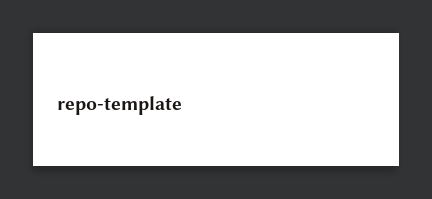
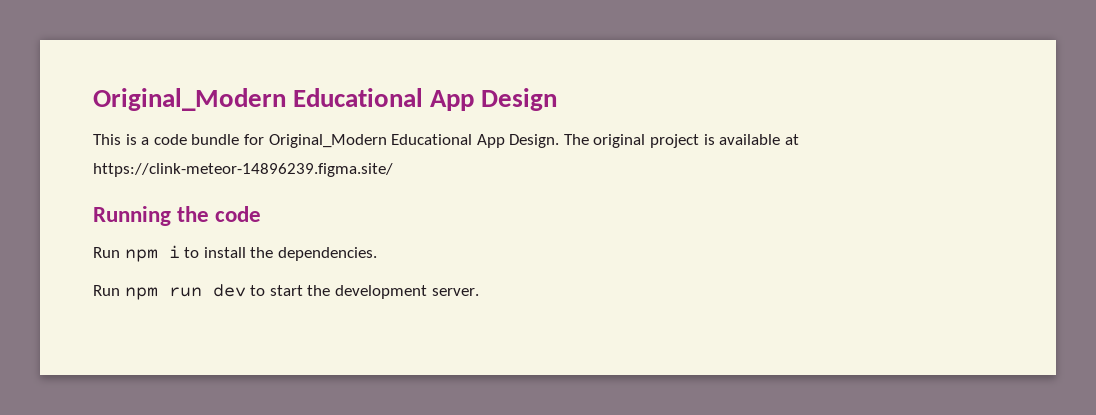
[57,96,182,115] repo-template -> [93,88,558,111] [93,134,799,148] [93,163,393,177] [93,206,262,226] [93,245,377,262] [93,284,479,300] Original_Modern Educational App Design // This is a code bundle for Original_Modern Educational App Design. The original project is available at https://clink-meteor-14896239.figma.site/ // Running the code // Run npm i to install the dependencies. // Run npm run dev to start the development server.

